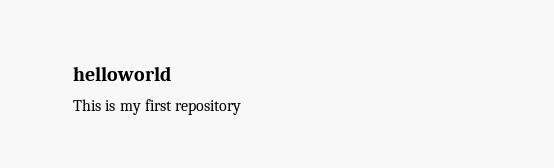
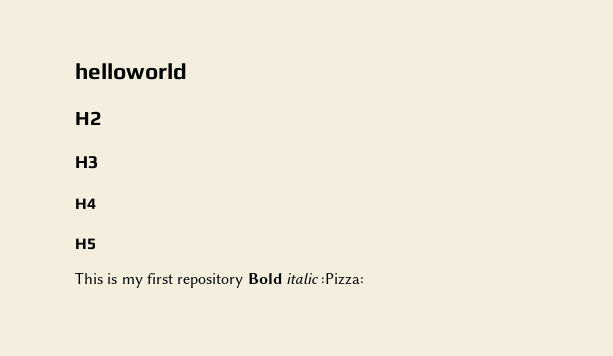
(171, 73) none -> [75,111,102,125] [75,156,98,169] [75,198,96,209] [75,238,96,250] // H2 // H3 // H4 // H5
(242, 107) none -> [247,273,365,285] Bold italic :Pizza:

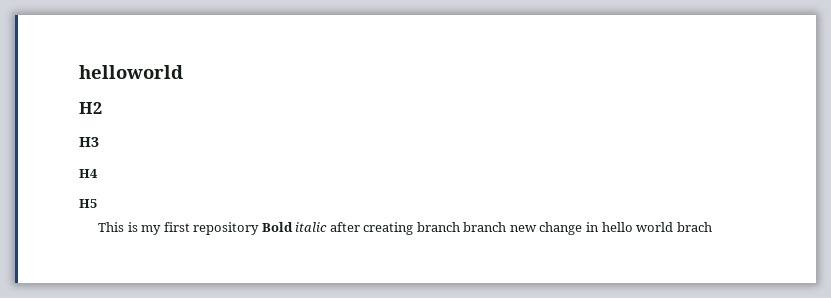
[321,273,365,285] :Pizza: -> [329,222,712,235] after creating branch branch new change in hello world brach

